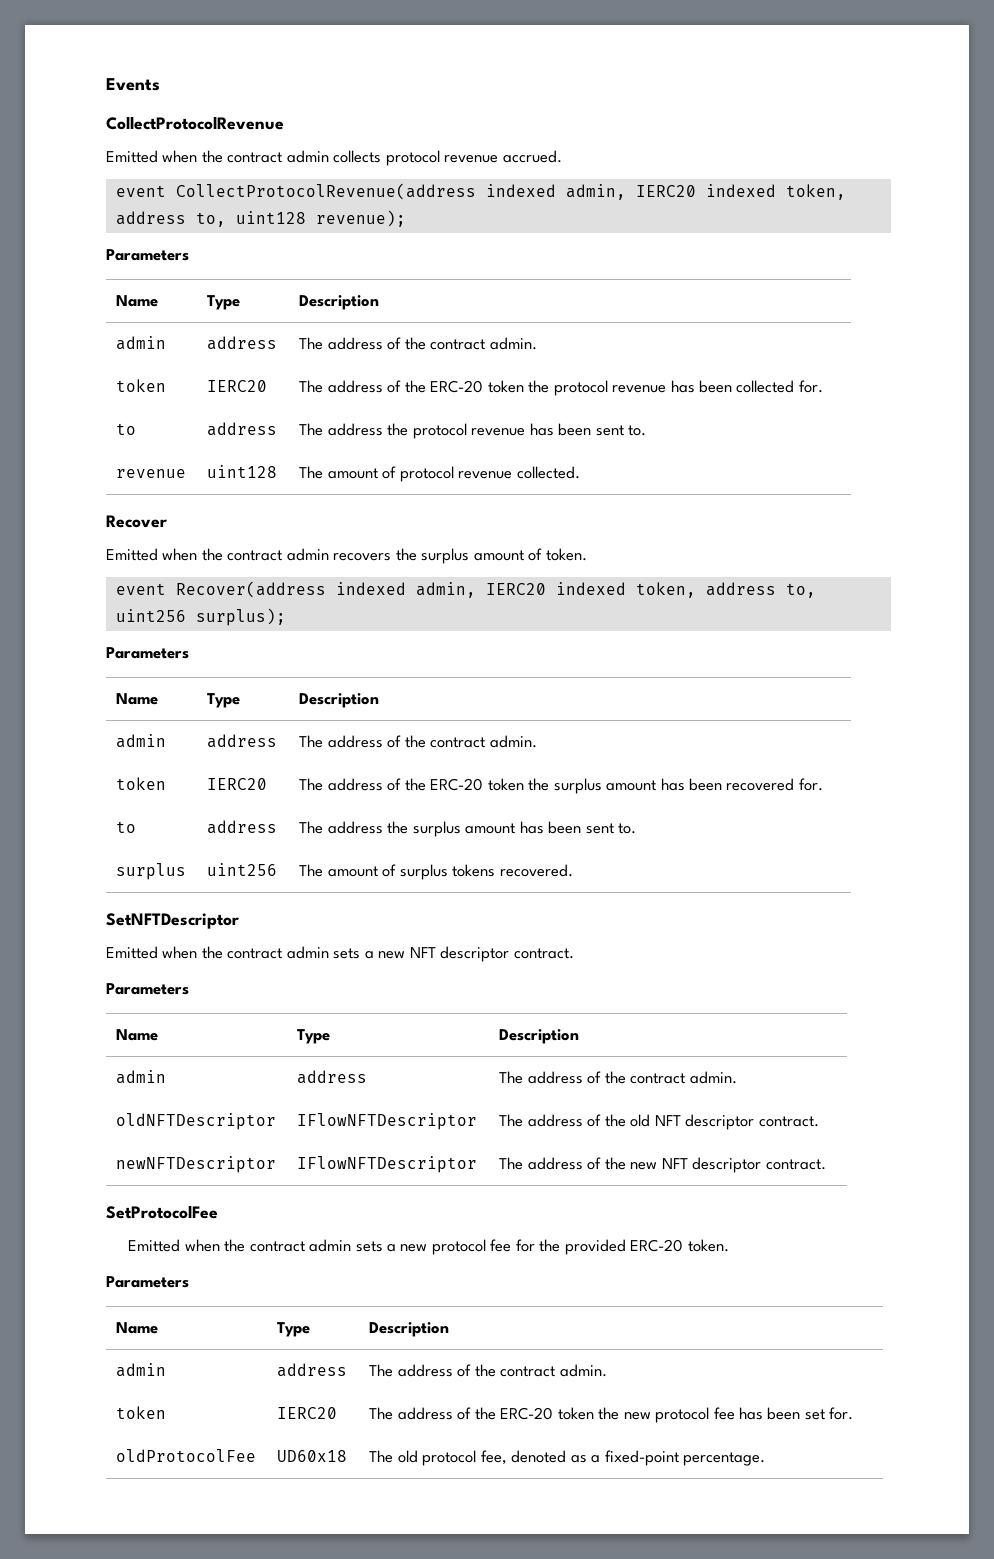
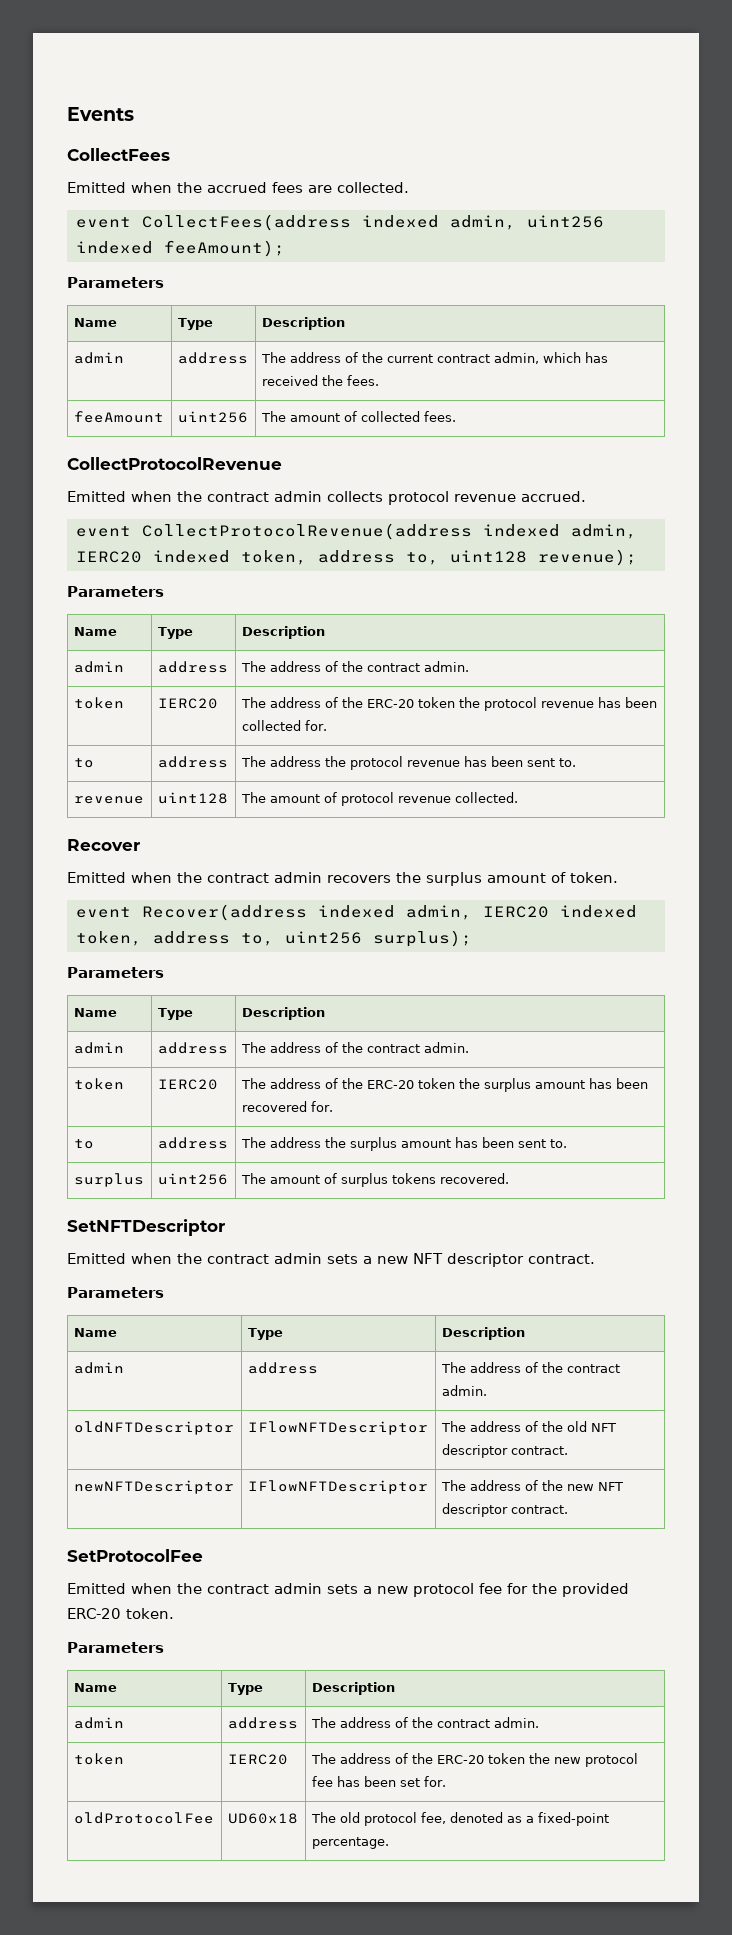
(160, 84) none -> [67,148,170,161] [67,182,409,193] [75,214,604,231] [75,240,285,257] [67,277,164,288] [73,318,117,327] [177,318,213,330] [261,317,345,330] [73,352,124,364] [177,352,248,364] [260,352,608,364] [261,375,379,386] [73,411,164,423] [177,411,248,423] [260,411,456,422] // CollectFees // Emitted when the accrued fees are collected. // event CollectFees(address indexed admin, uint256 indexed feeAmount); // Parameters // Name | Type | Description // admin | address | The address of the current contract admin, which has received the fees. // feeAmount | uint256 | The amount of collected fees.

